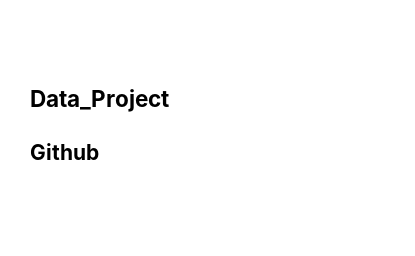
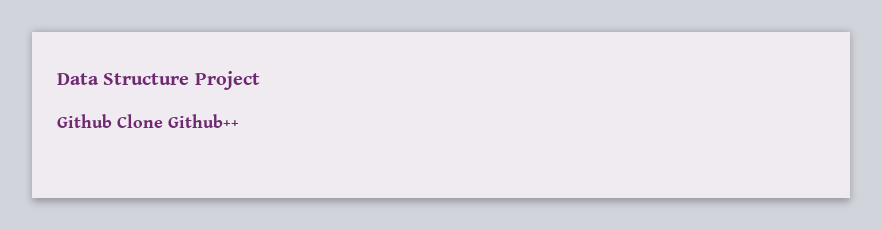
[30,89,169,112] Data_Project -> [57,71,260,90] Data Structure Project
(99, 151) none -> [117,114,239,128] Clone Github++

